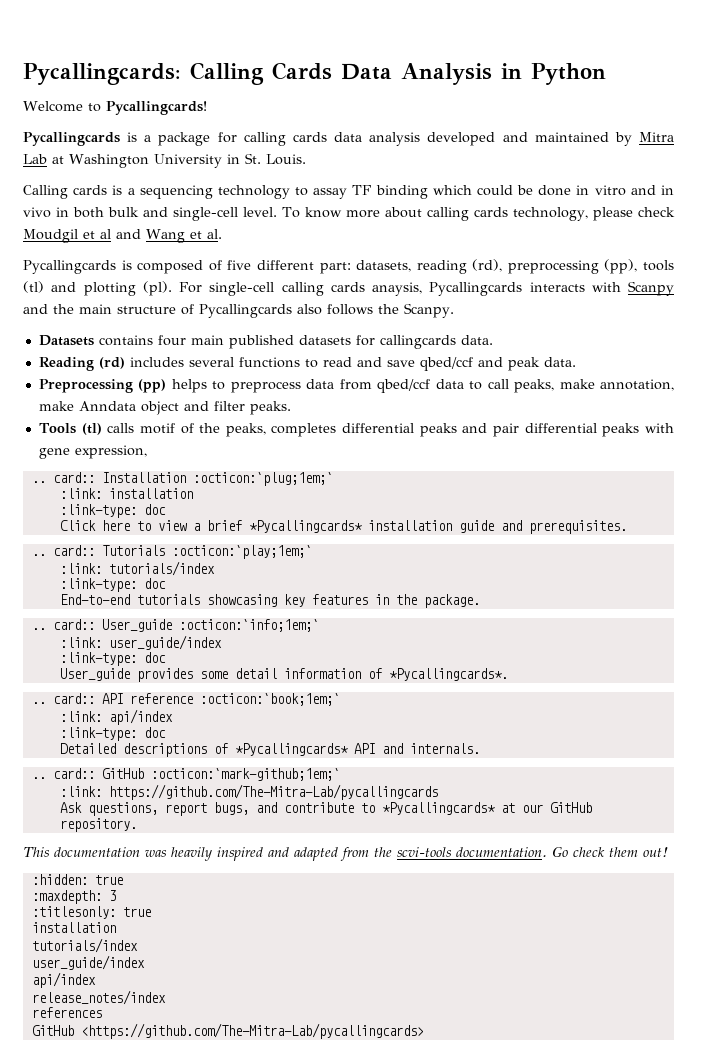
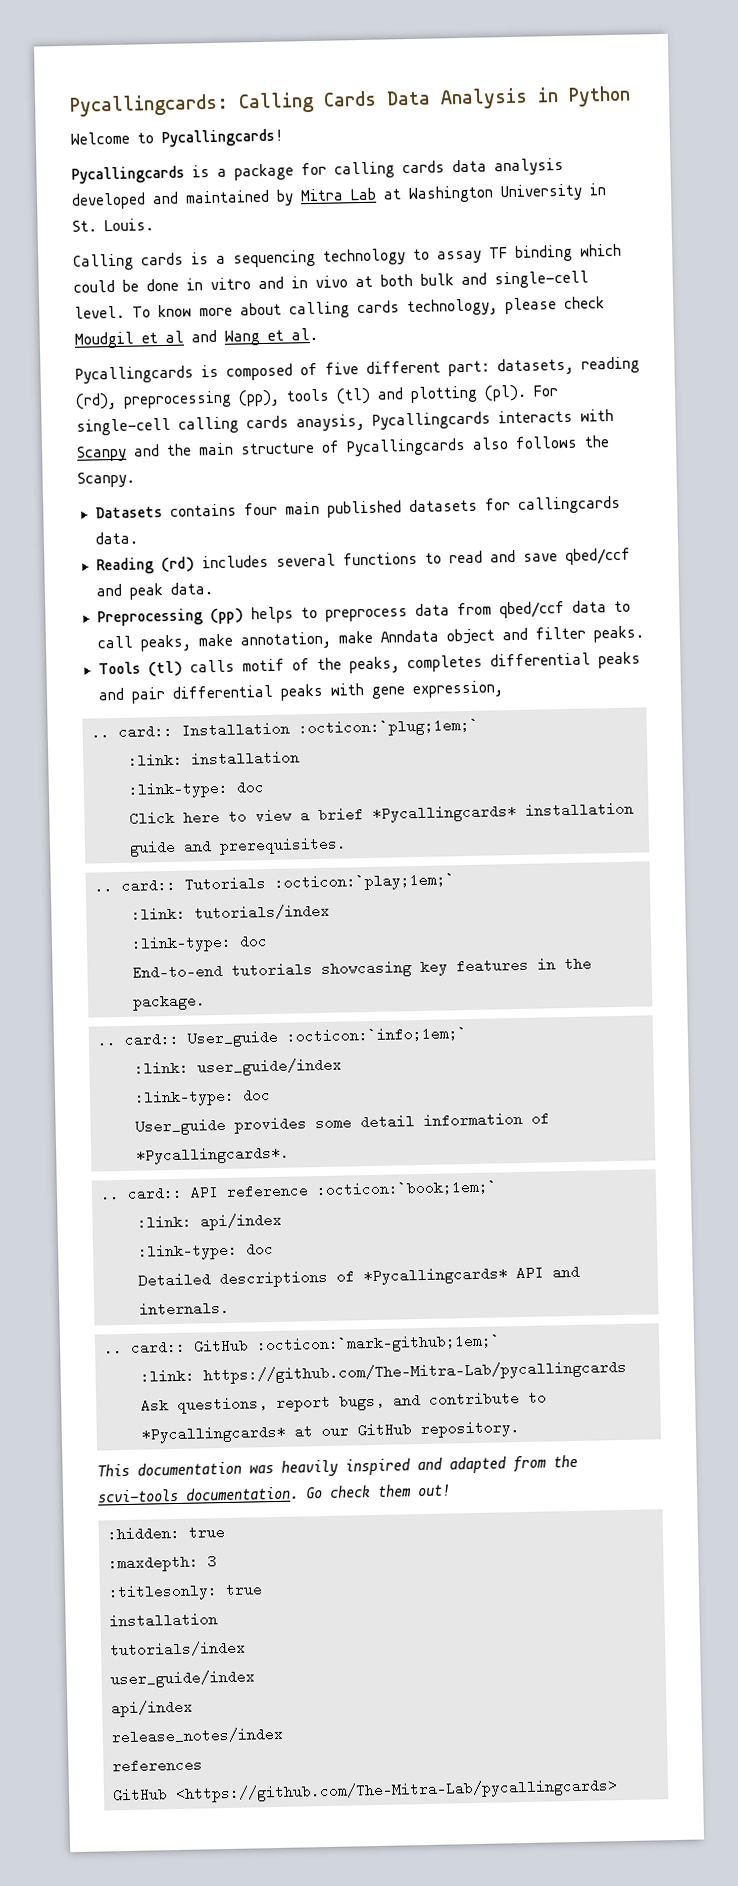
[56,207,70,217] in -> [355,275,373,288] at

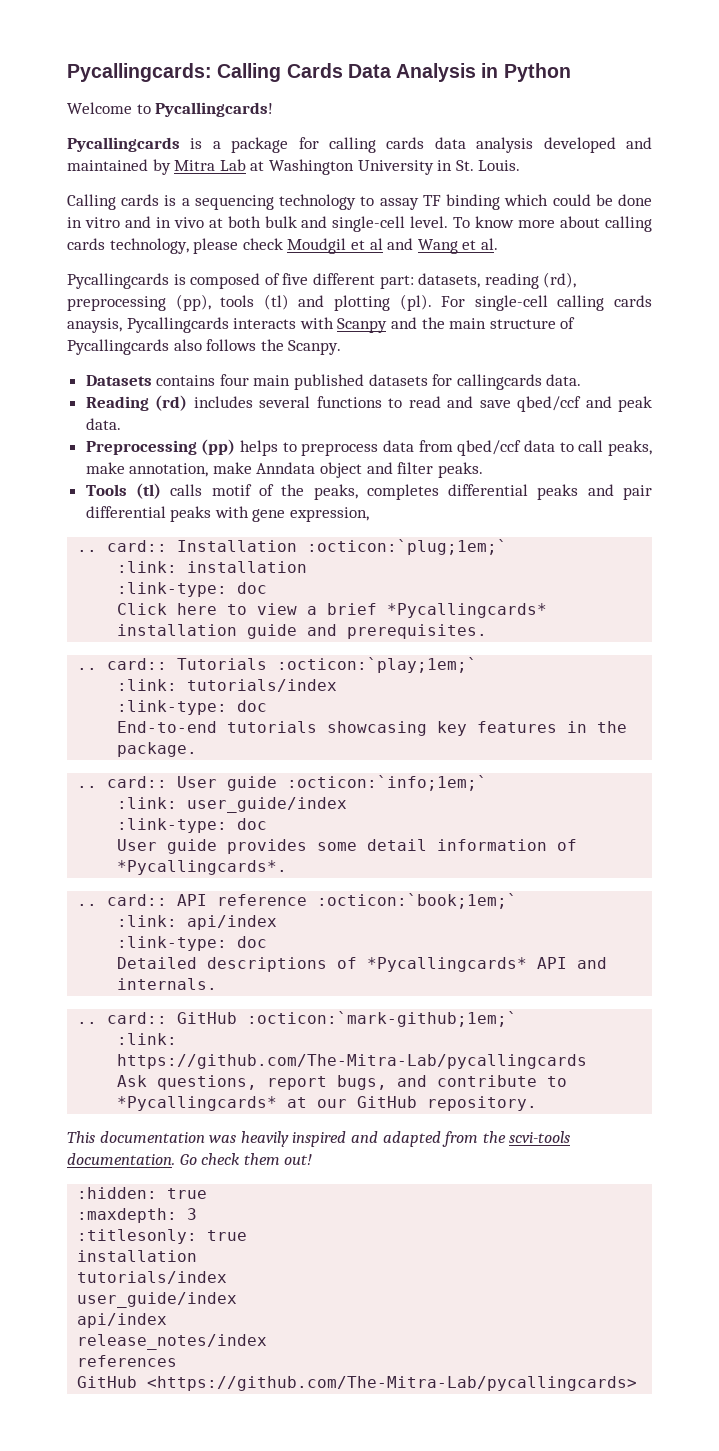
[187,1029,279,1048] User_guide -> [177,776,278,791] User guide
[135,1117,226,1136] User_guide -> [117,839,218,854] User guide

